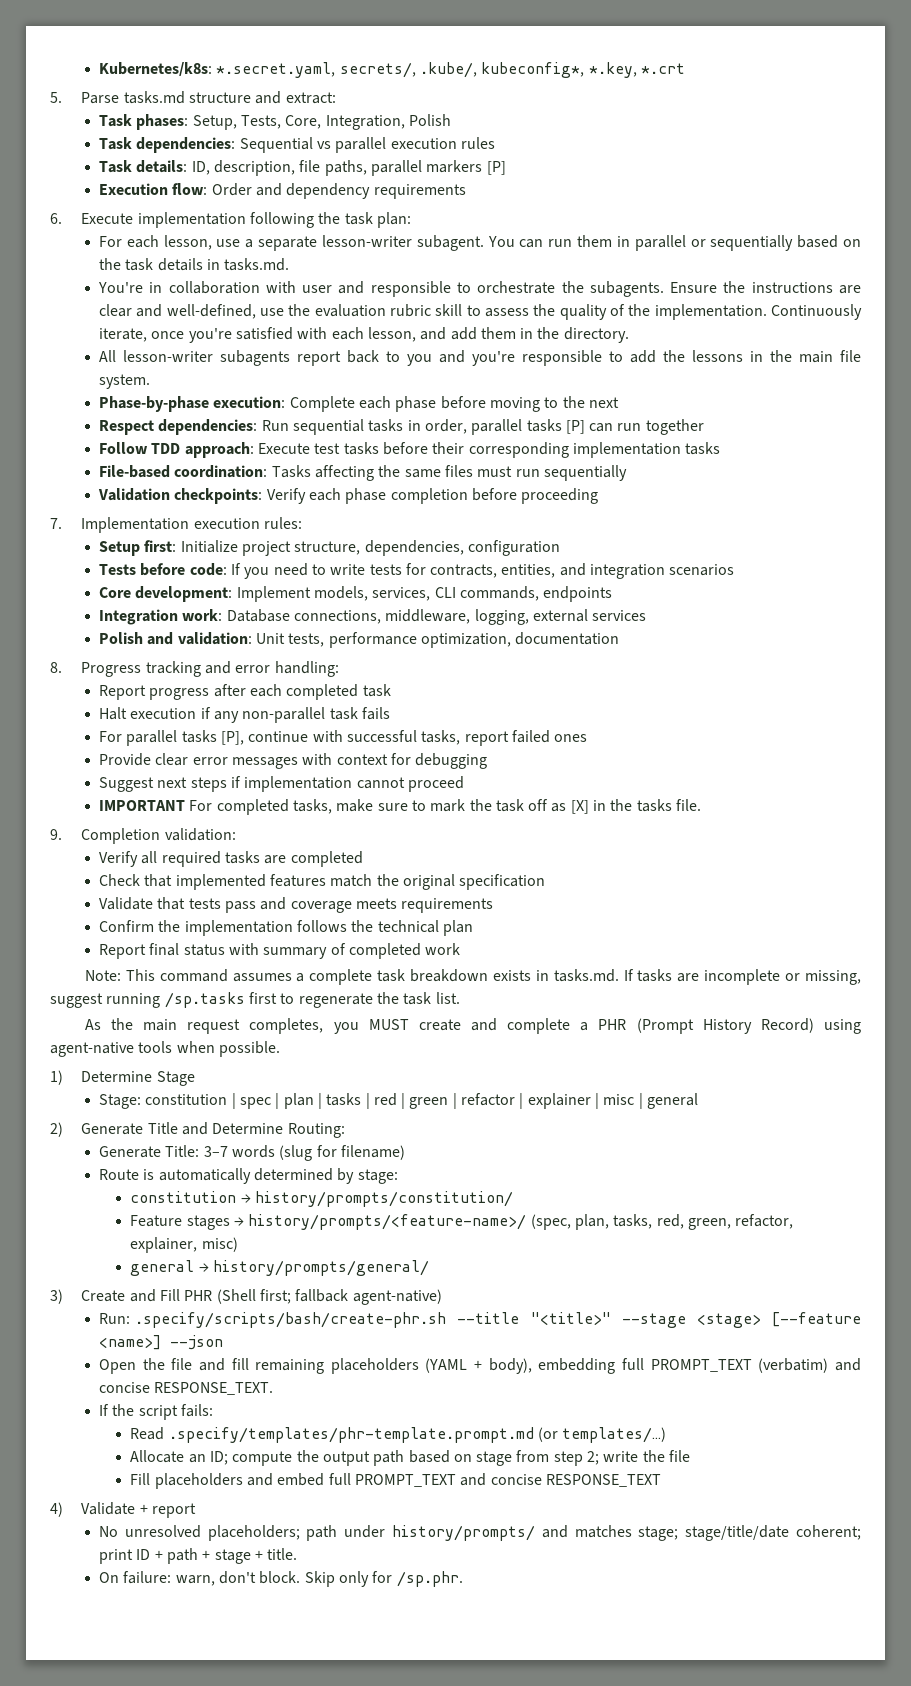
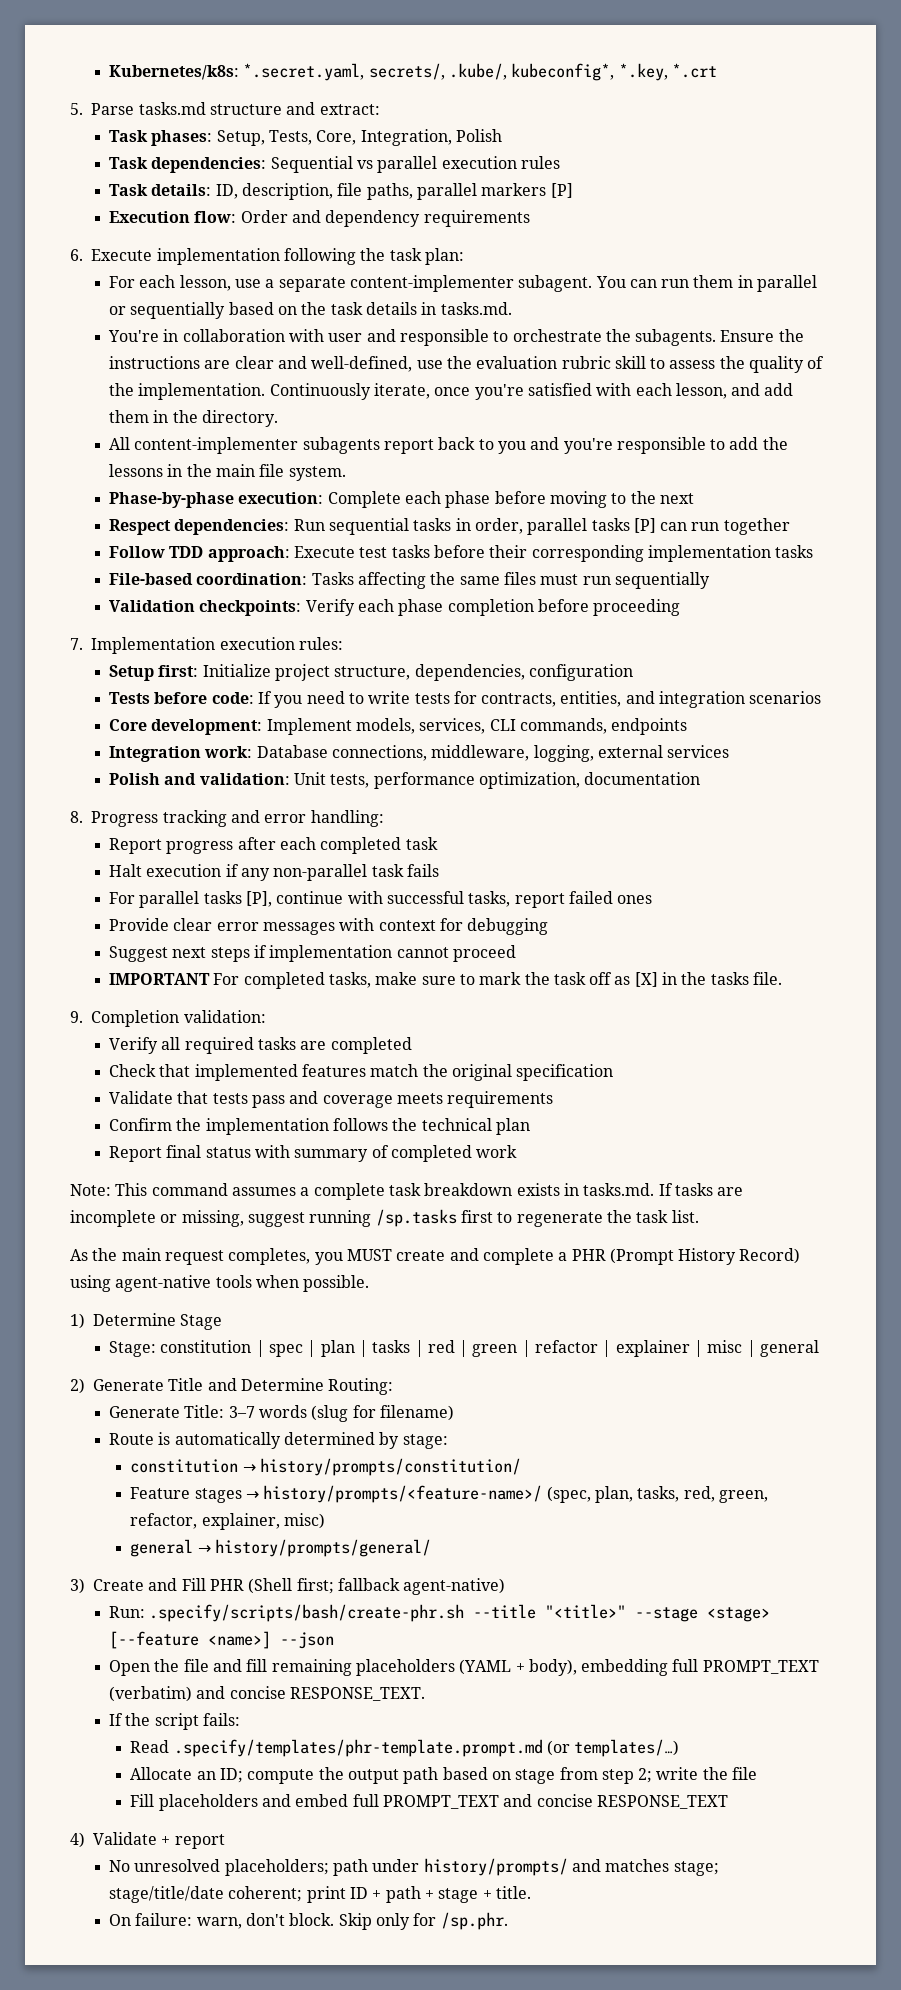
[321,235,412,247] lesson-writer -> [349,275,514,292] content-implementer
[122,350,213,362] lesson-writer -> [134,437,299,454] content-implementer

